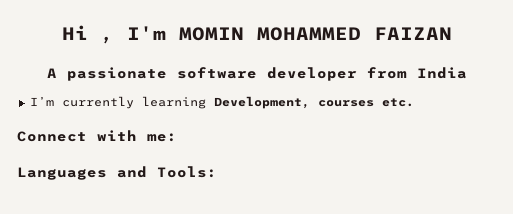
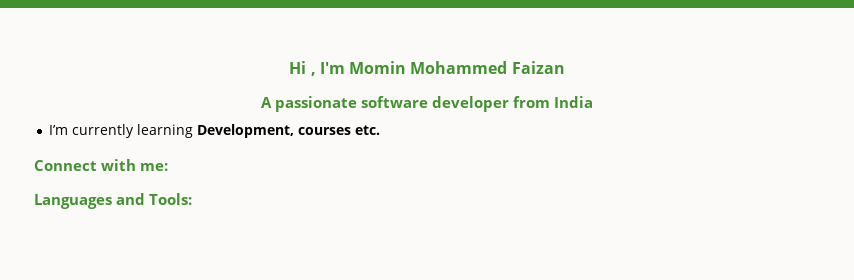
[178,27,452,41] MOMIN MOHAMMED FAIZAN -> [349,61,565,74] Momin Mohammed Faizan

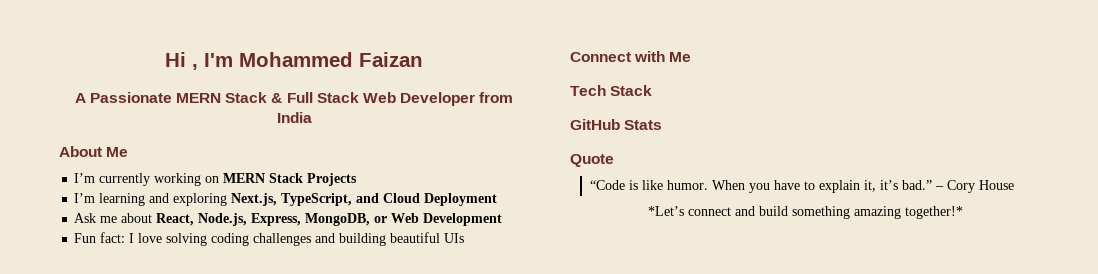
[349,61,407,74] Momin -> (233, 60) none
[275,96,509,112] passionate software developer -> [89,92,476,106] Passionate MERN Stack & Full Stack Web Developer
(593, 102) none -> [59,146,129,157] // About Me
[137,124,381,138] [34,159,168,171] [34,193,192,209] learning Development, courses etc. // Connect with me: // Languages and Tools: -> [154,173,358,186] [74,193,498,206] [74,213,503,226] [74,232,465,246] [570,51,692,62] [570,85,653,96] [570,119,663,130] [570,154,614,167] [589,180,1014,193] [647,206,963,219] working on MERN Stack Projects // I’m learning and exploring Next.js, TypeScript, and Cloud Deployment // Ask me about React, Node.js, Express, MongoDB, or Web Development // Fun fact: I love solving coding challenges and building beautiful UIs // Connect with Me // Tech Stack // GitHub Stats // Quote // “Code is like humor. When you have to explain it, it’s bad.” – Cory House // *Let’s connect and build something amazing together!*

